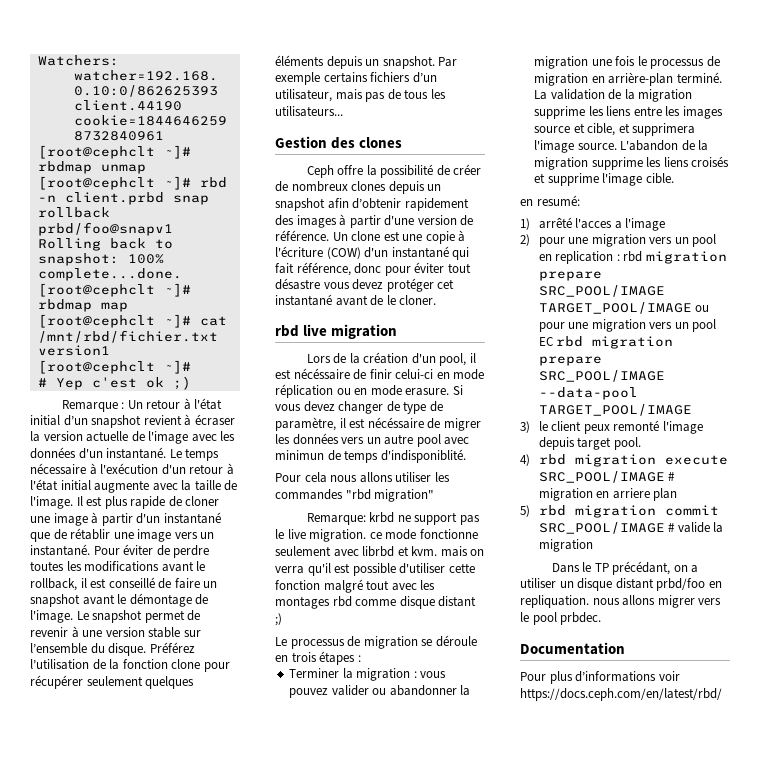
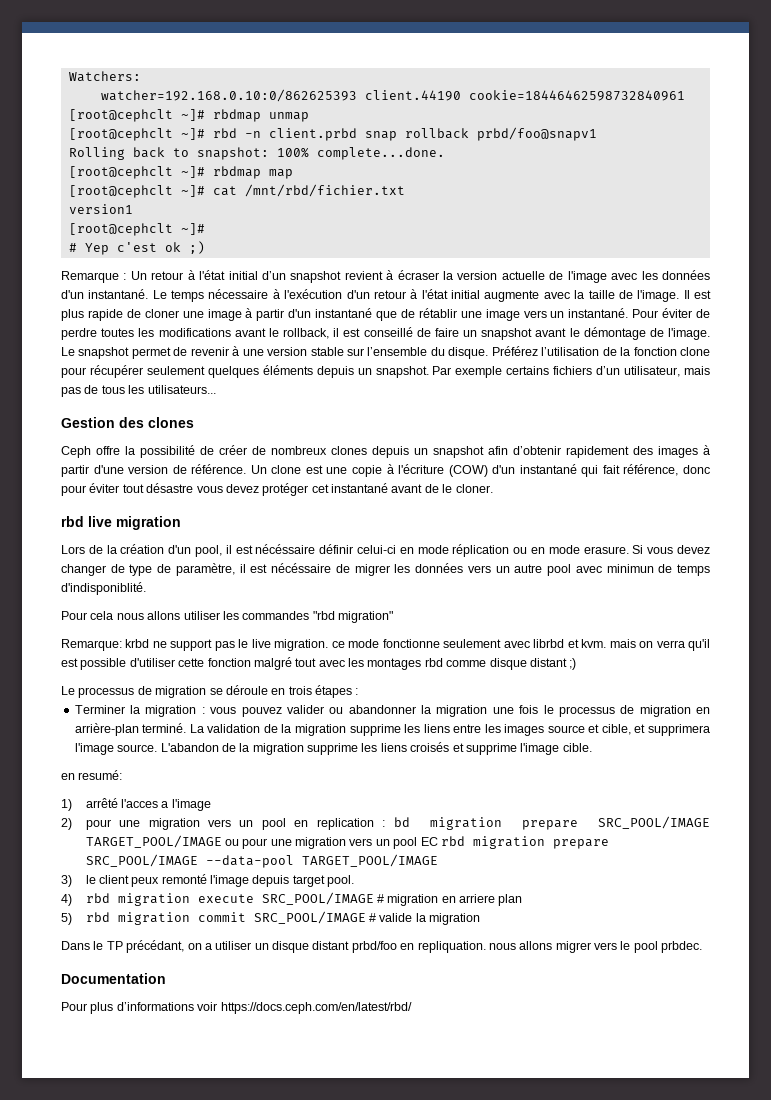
[353,369,392,380] de finir -> [319,544,354,554] définir
[623,251,643,262] rbd -> [393,817,410,827] bd

